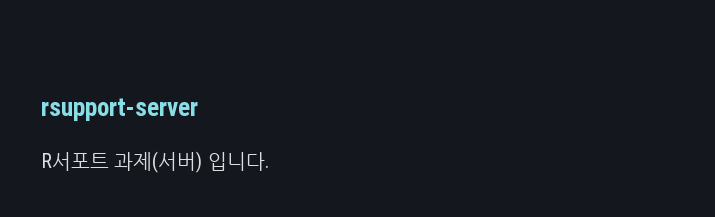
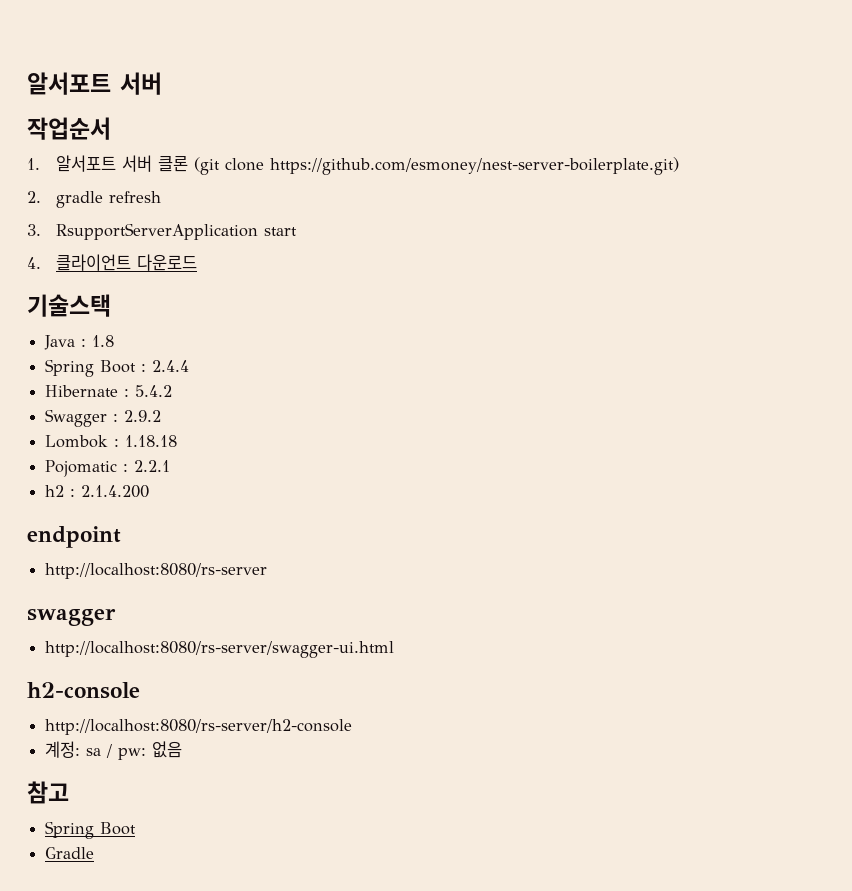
[41,98,198,121] [41,151,269,173] rsupport-server // R서포트 과제(서버) 입니다. -> [27,72,162,95] [27,117,111,140] [27,155,679,175] [27,191,161,208] [27,223,297,240] [27,254,197,271] [27,294,111,317] [44,335,115,350] [45,359,190,377] [45,385,173,397] [45,409,162,427] [45,435,178,448] [45,460,171,477] [45,485,150,498] [27,526,121,548] [45,563,268,579] [27,608,116,626] [45,641,395,658] [27,682,140,699] [45,719,353,735] [45,741,183,760] [27,781,69,804] [45,821,137,839] [45,847,95,859] 알서포트 서버 // 작업순서 // 1. 알서포트 서버 클론 (git clone https://github.com/esmoney/nest-server-boilerplate.git) // 2. gradle refresh // 3. RsupportServerApplication start // 4. 클라이언트 다운로드 // 기술스택 // Java : 1.8 // Spring Boot : 2.4.4 // Hibernate : 5.4.2 // Swagger : 2.9.2 // Lombok : 1.18.18 // Pojomatic : 2.2.1 // h2 : 2.1.4.200 // endpoint // http://localhost:8080/rs-server // swagger // http://localhost:8080/rs-server/swagger-ui.html // h2-console // http://localhost:8080/rs-server/h2-console // 계정: sa / pw: 없음 // 참고 // Spring Boot // Gradle

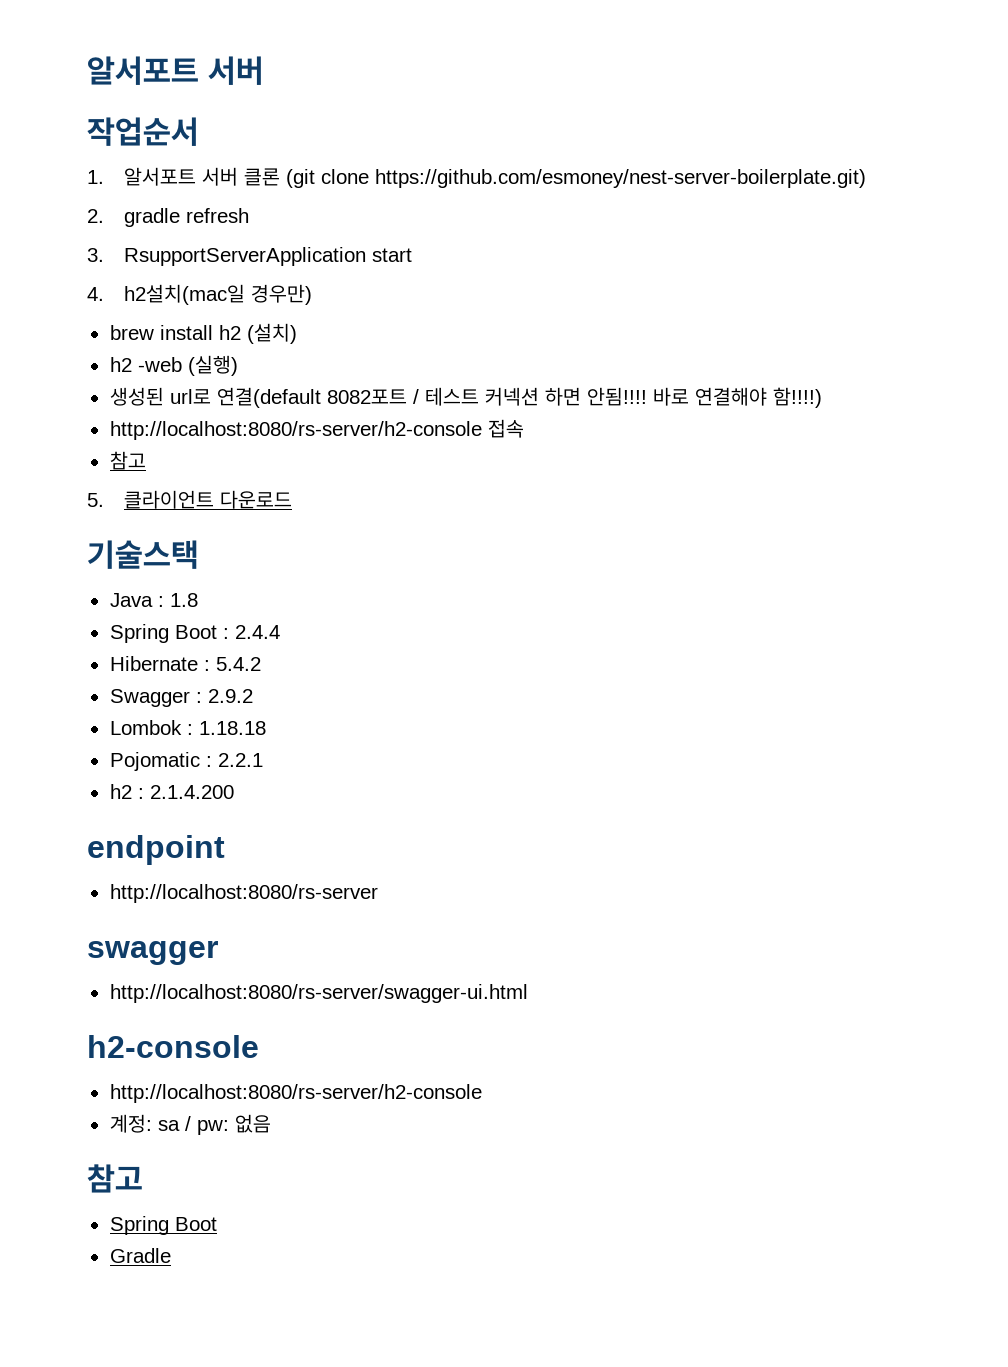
(41, 263) none -> [123,284,312,305] [109,323,297,344] [109,355,238,376] [109,387,822,408] [109,419,524,440] [109,451,146,470] [87,493,104,507] h2설치(mac일 경우만) // brew install h2 (설치) // h2 -web (실행) // 생성된 url로 연결(default 8082포트 / 테스트 커넥션 하면 안됨!!!! 바로 연결해야 함!!!!) // http://localhost:8080/rs-server/h2-console 접속 // 참고 // 5.

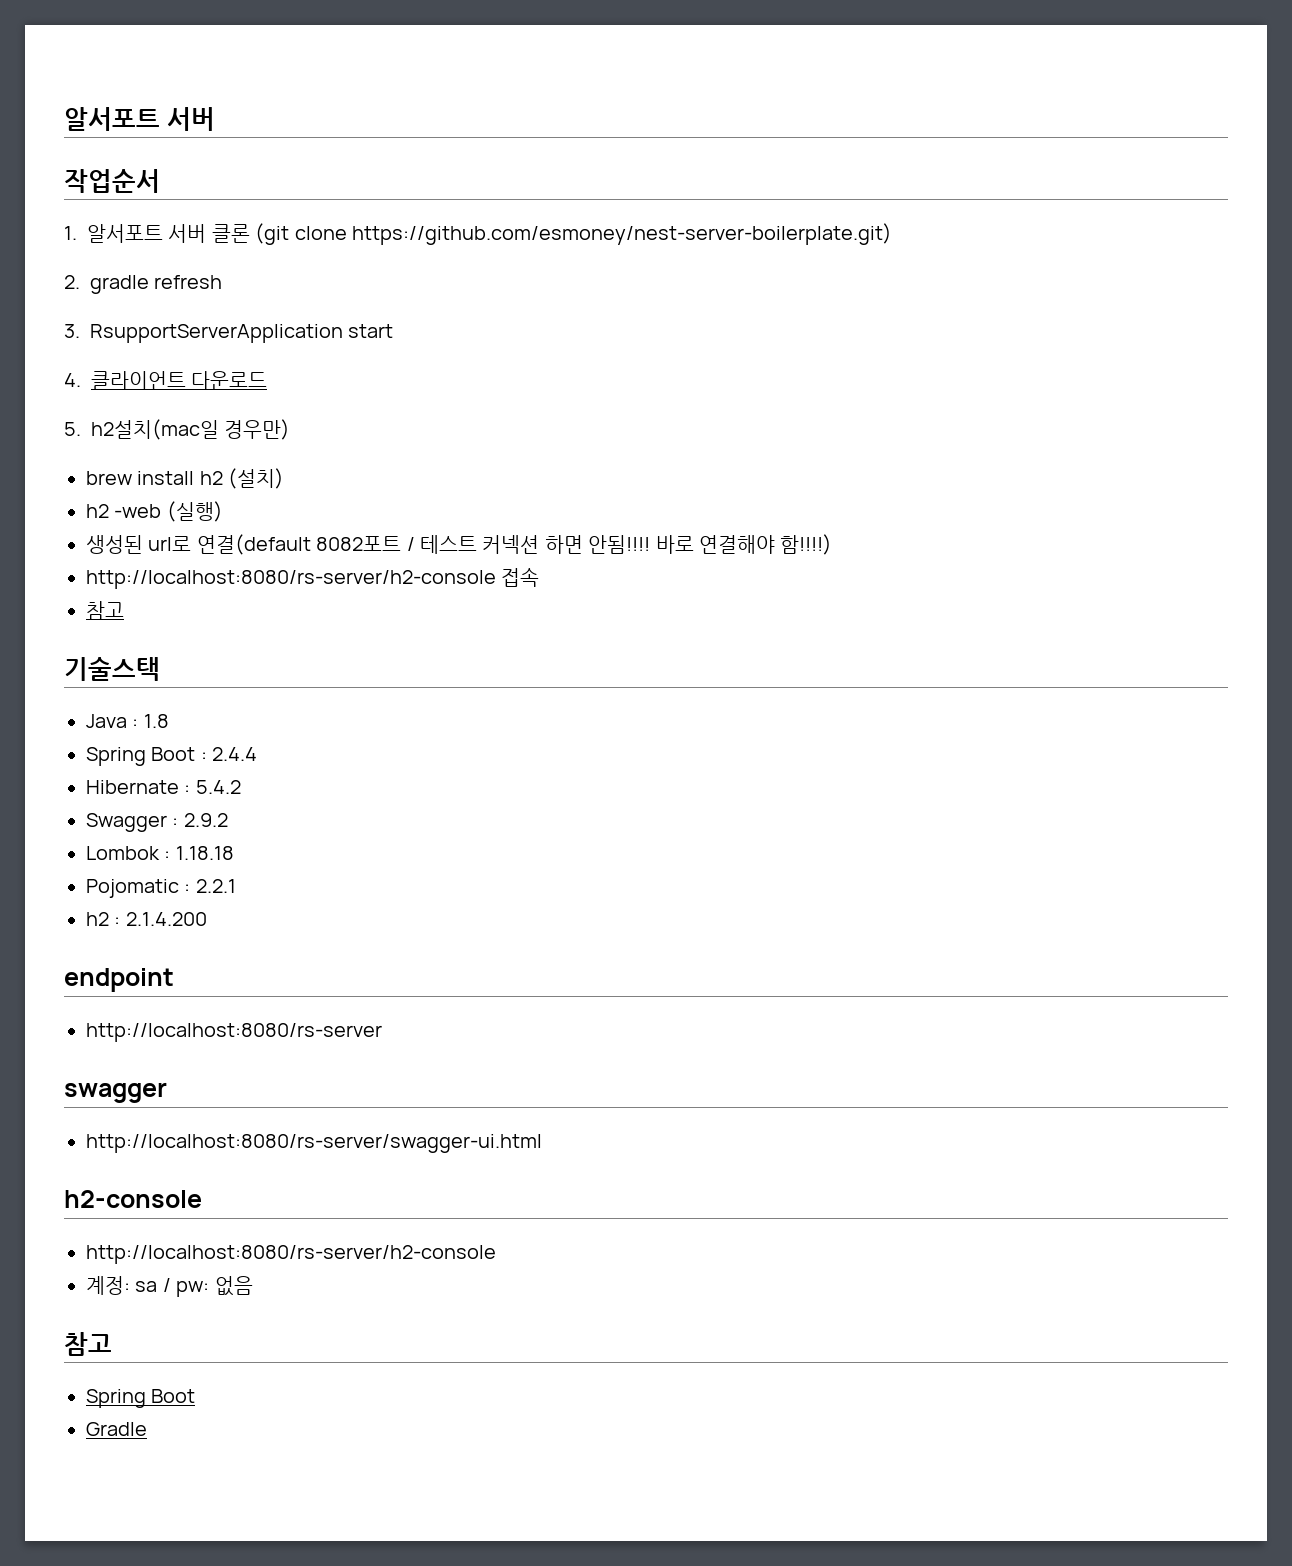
(104, 294) none -> [91,371,268,390] [64,422,81,436] 클라이언트 다운로드 // 5.
[87,490,292,509] // 5. 클라이언트 다운로드 -> (124, 610) none

